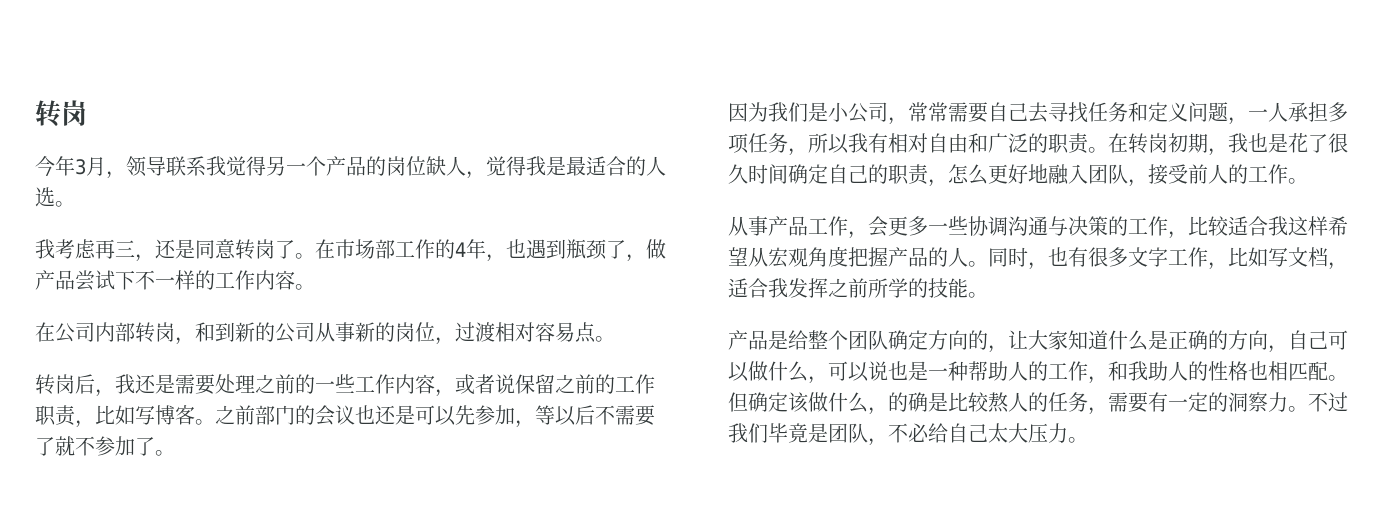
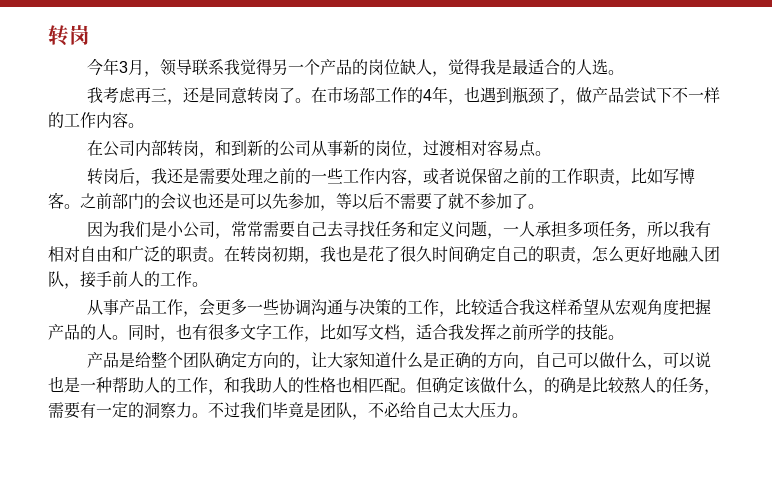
[1168,164,1188,184] 受 -> [96,271,112,287] 手

